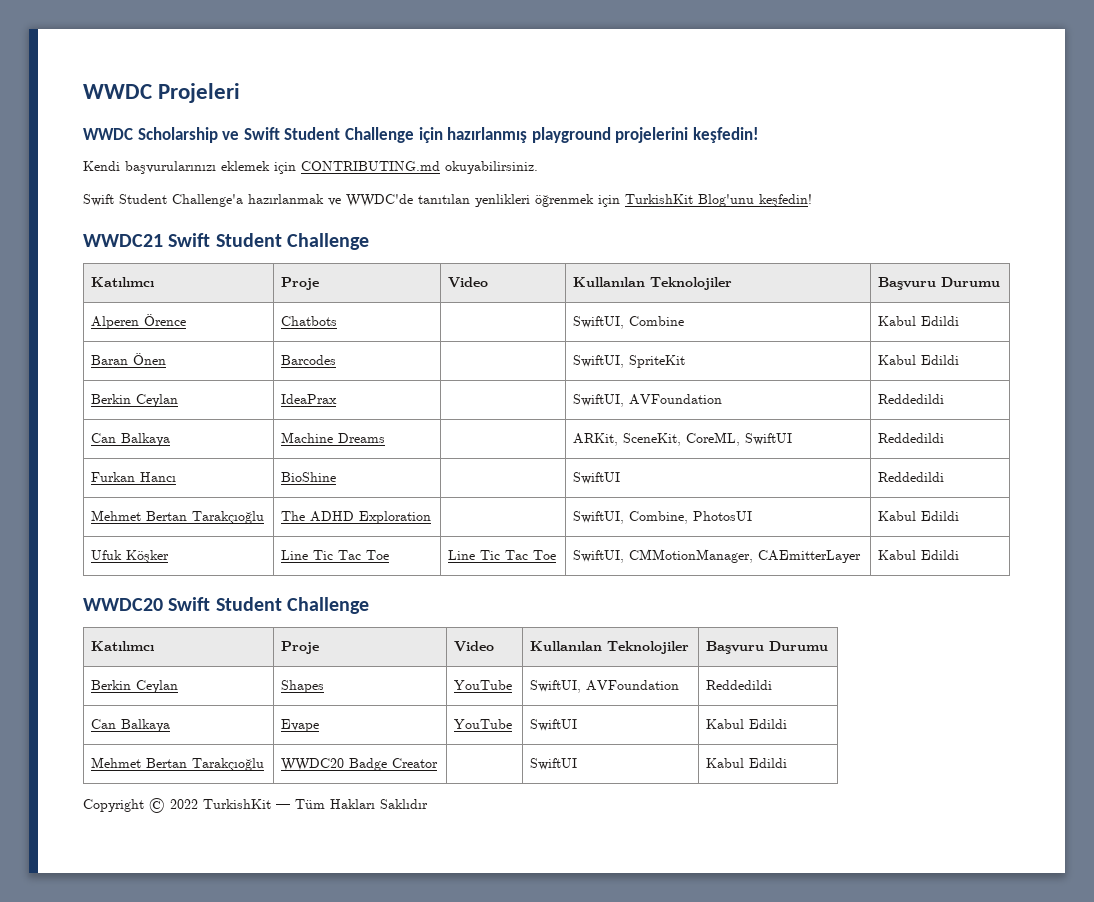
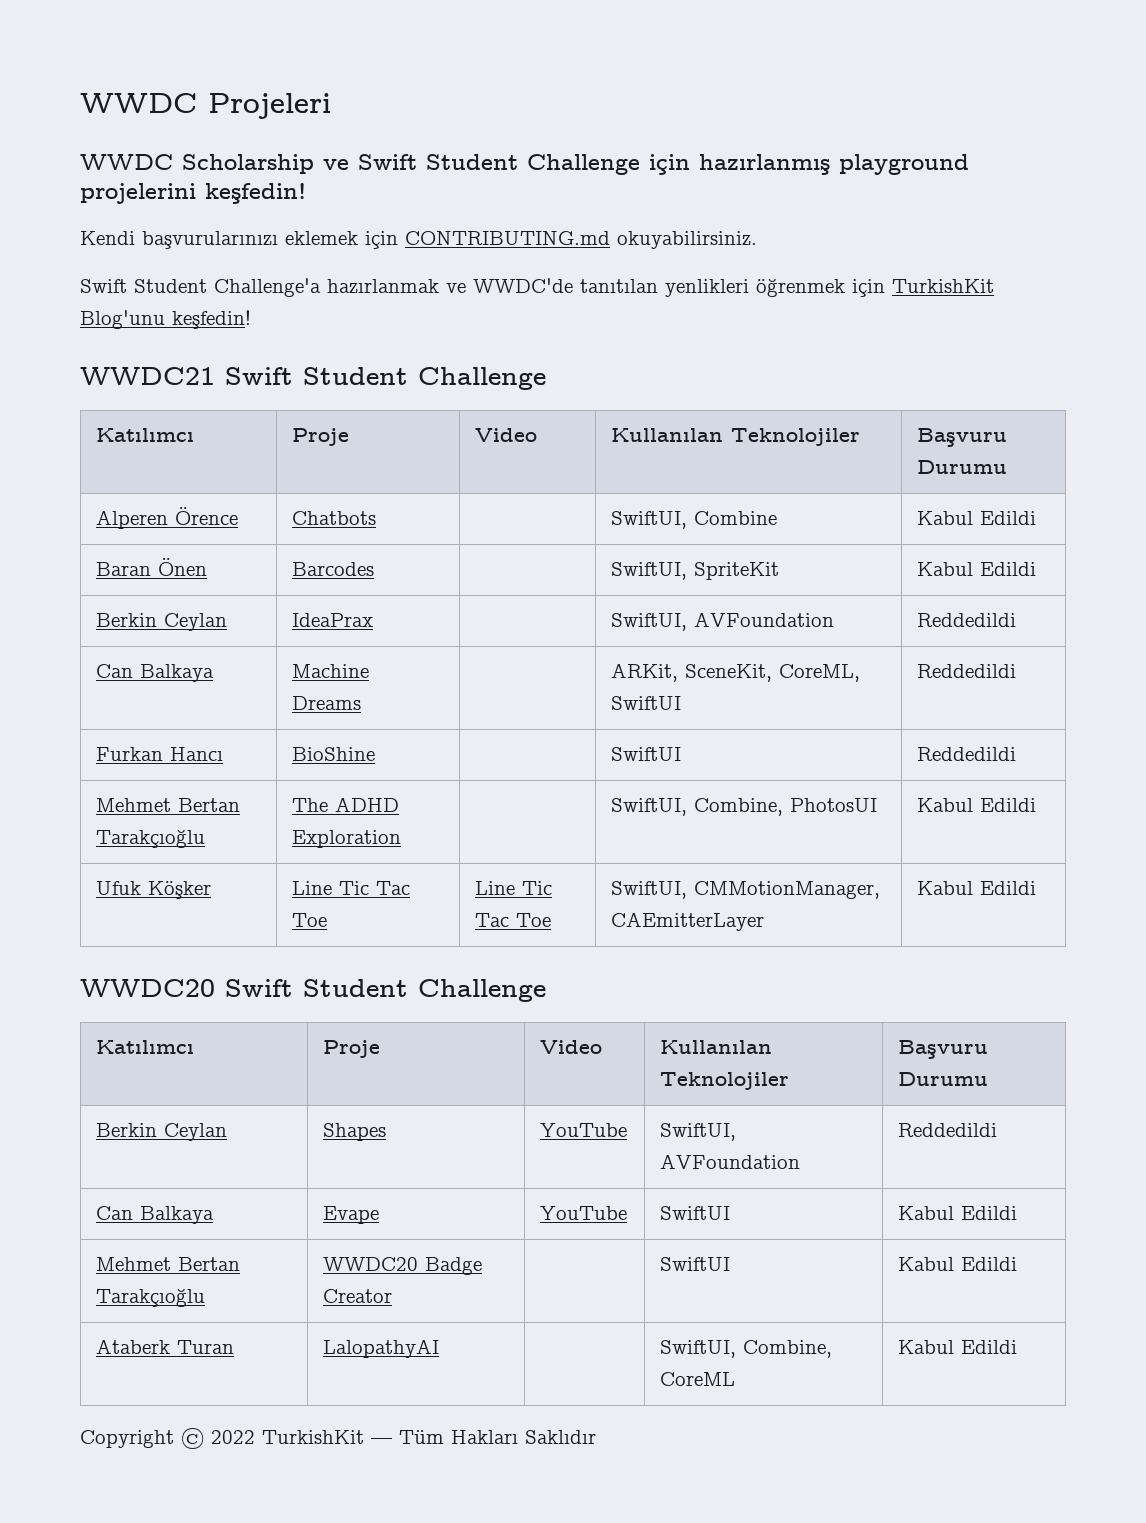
(788, 763) none -> [96,1339,235,1354] [323,1339,440,1358] [660,1340,833,1358] [660,1372,736,1386] [898,1340,1018,1354] // Ataberk Turan | LalopathyAI | | SwiftUI, Combine, CoreML | Kabul Edildi

